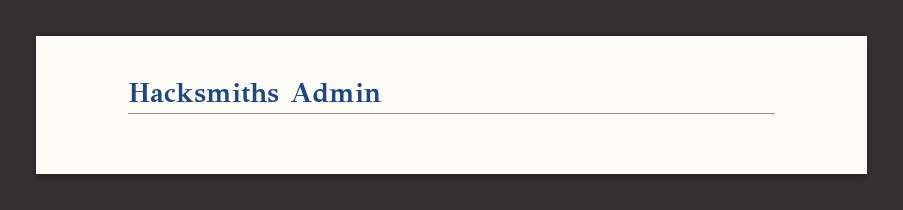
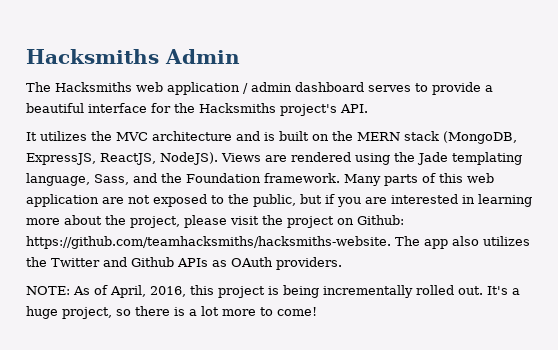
(381, 93) none -> [26,82,493,95] [26,103,368,116] [26,131,517,144] [26,152,522,165] [26,173,494,186] [26,194,532,207] [26,215,404,228] [26,236,530,249] [26,257,342,270] [26,285,520,298] [26,306,317,319] // The Hacksmiths web application / admin dashboard serves to provide a beautiful interface for the Hacksmiths project's API. // It utilizes the MVC architecture and is built on the MERN stack (MongoDB, ExpressJS, ReactJS, NodeJS). Views are rendered using the Jade templating language, Sass, and the Foundation framework. Many parts of this web application are not exposed to the public, but if you are interested in learning more about the project, please visit the project on Github: https://github.com/teamhacksmiths/hacksmiths-website. The app also utilizes the Twitter and Github APIs as OAuth providers. // NOTE: As of April, 2016, this project is being incrementally rolled out. It's a huge project, so there is a lot more to come!

